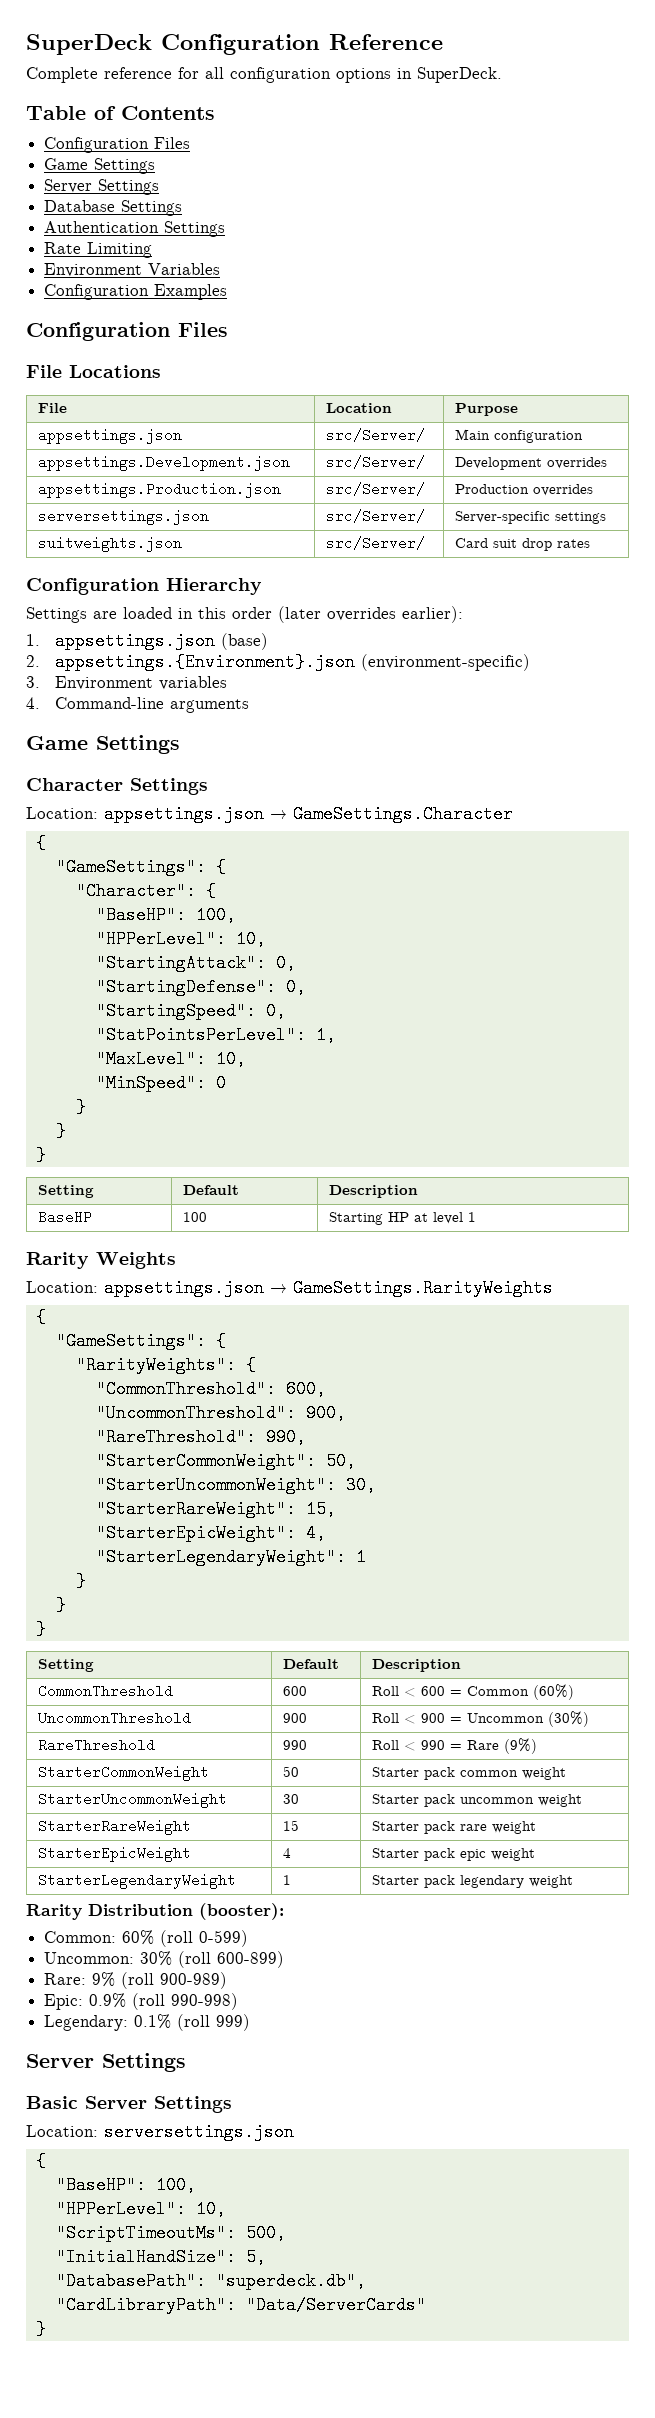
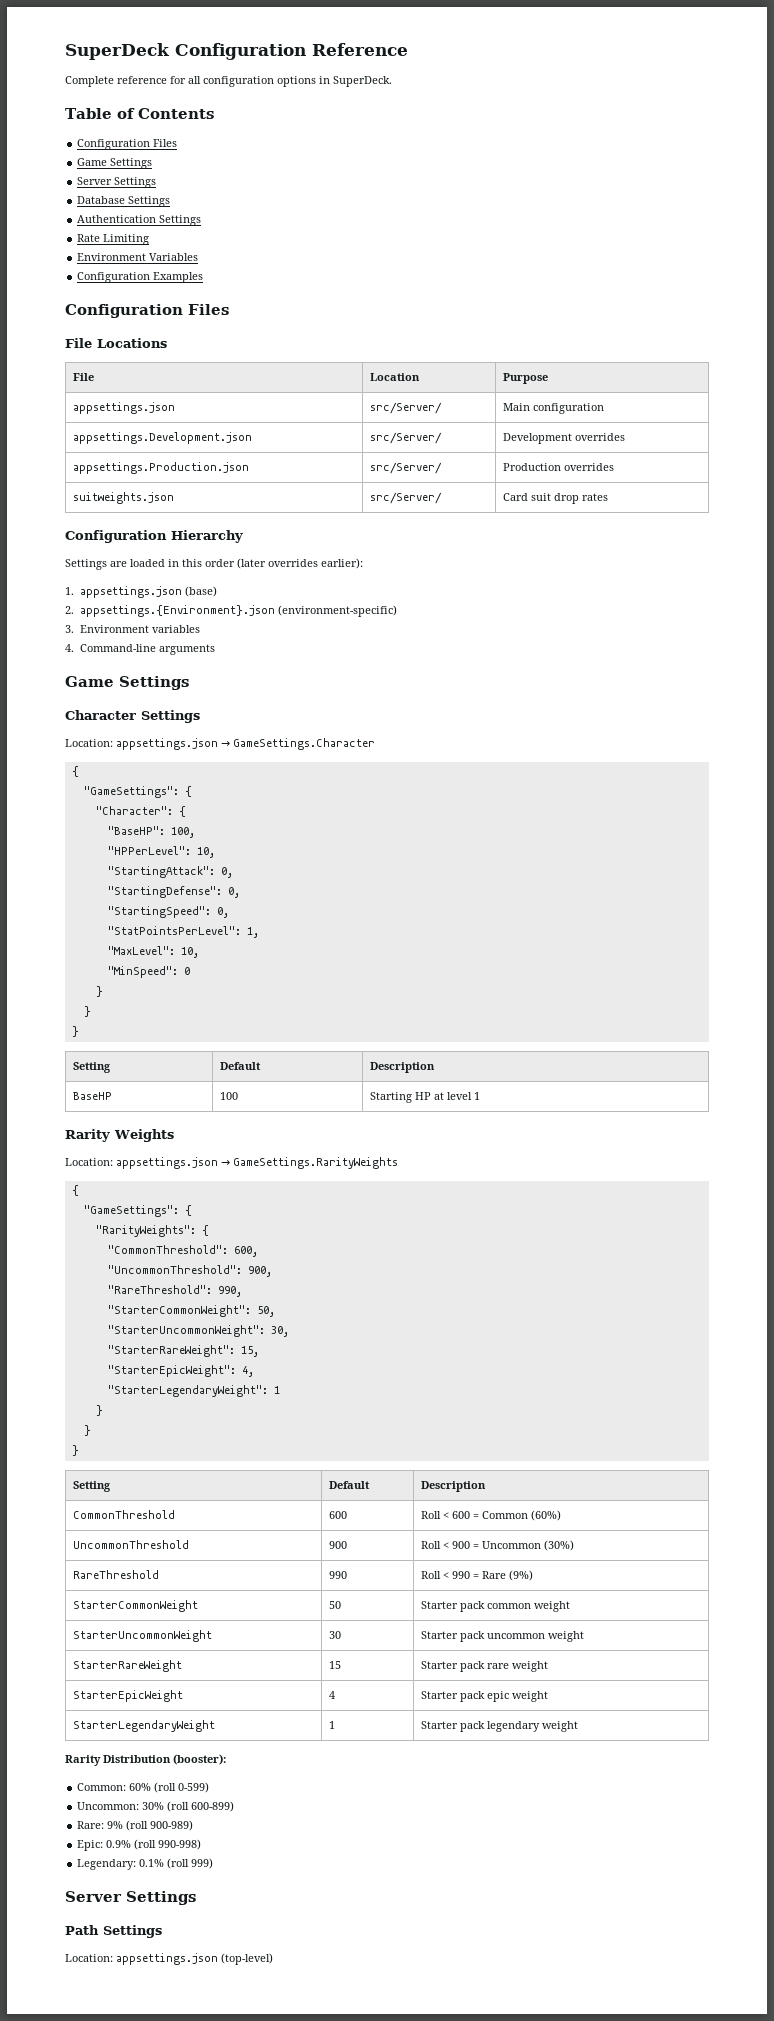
[38,509,210,525] [326,509,426,523] [455,511,607,524] // serversettings.json | src/Server/ | Server-specific settings -> (614, 467) none
[26,2096,232,2113] [26,2123,294,2141] [35,2152,46,2170] [55,2176,196,2194] [55,2200,226,2218] [55,2224,286,2242] [55,2248,266,2266] [55,2272,366,2290] [55,2296,426,2314] [35,2320,46,2338] Basic Server Settings // Location: serversettings.json // { // "BaseHP": 100, // "HPPerLevel": 10, // "ScriptTimeoutMs": 500, // "InitialHandSize": 5, // "DatabasePath": "superdeck.db", // "CardLibraryPath": "Data/ServerCards" // } -> [65,1925,162,1938] [65,1953,273,1965] Path Settings // Location: appsettings.json (top-level)

